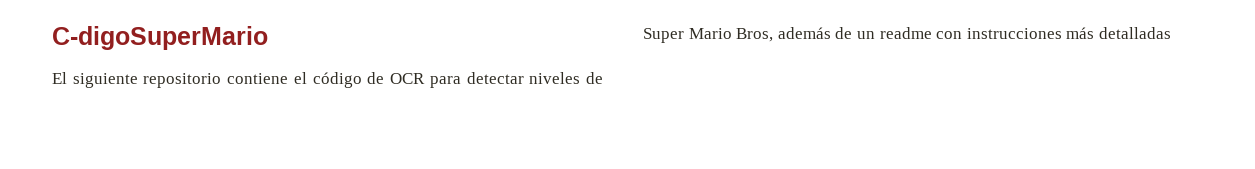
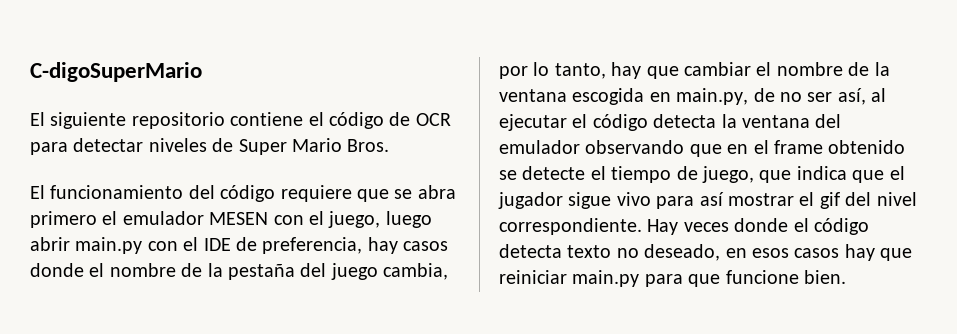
[736,27,1171,42] Bros, además de un readme con instrucciones más detalladas -> [347,139,390,152] [30,185,456,202] [30,211,432,228] [30,237,449,254] [30,263,449,280] [499,62,890,79] [499,88,887,105] [499,114,842,131] [499,140,906,157] [499,166,905,183] [498,192,917,209] [499,218,869,235] [499,244,913,261] [499,270,846,287] Bros. // El funcionamiento del código requiere que se abra primero el emulador MESEN con el juego, luego abrir main.py con el IDE de preferencia, hay casos donde el nombre de la pestaña del juego cambia, por lo tanto, hay que cambiar el nombre de la ventana escogida en main.py, de no ser así, al ejecutar el código detecta la ventana del emulador observando que en el frame obtenido se detecte el tiempo de juego, que indica que el jugador sigue vivo para así mostrar el gif del nivel correspondiente. Hay veces donde el código detecta texto no deseado, en esos casos hay que reiniciar main.py para que funcione bien.

